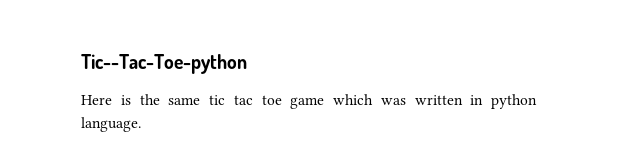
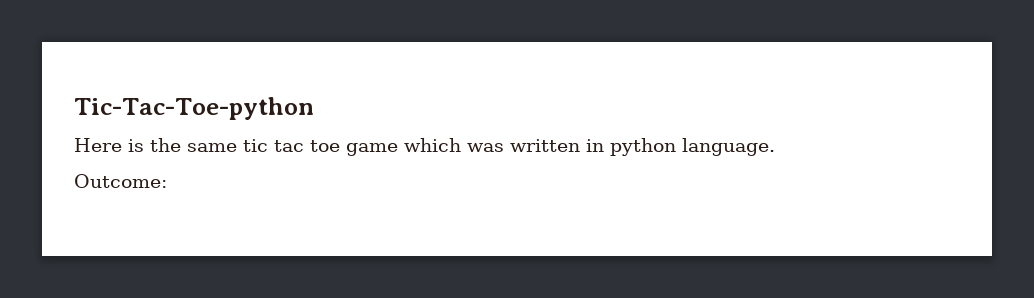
[81,54,247,74] Tic--Tac-Toe-python -> [74,97,314,120] Tic-Tac-Toe-python
(141, 124) none -> [74,174,167,188] // Outcome:

